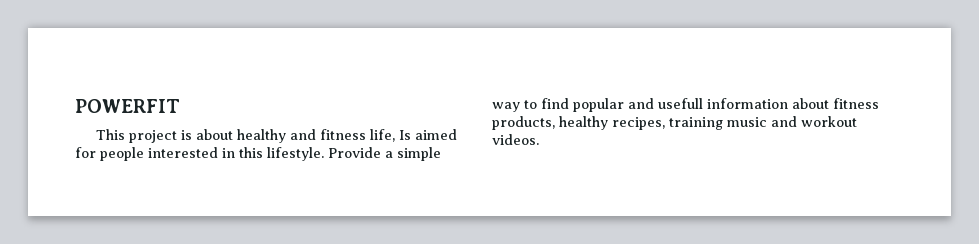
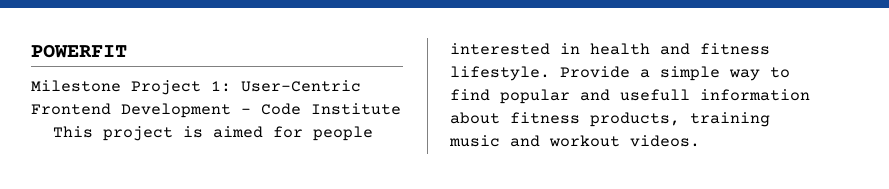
[95,129,411,143] This project is about healthy and fitness life, Is -> [31,80,361,95] [31,103,401,118] [53,126,204,141] Milestone Project 1: User-Centric Frontend Development - Code Institute // This project is
[239,147,263,158] this -> [590,43,770,55] health and fitness
[559,116,665,130] healthy recipes, -> (680, 119) none

